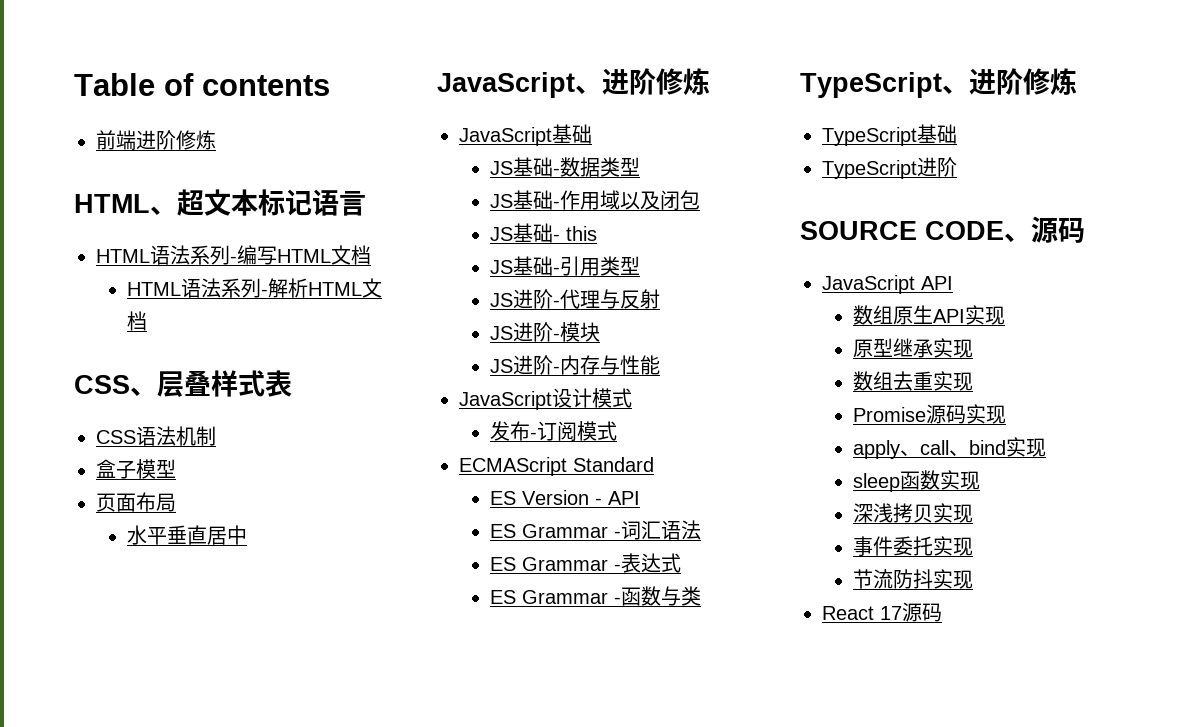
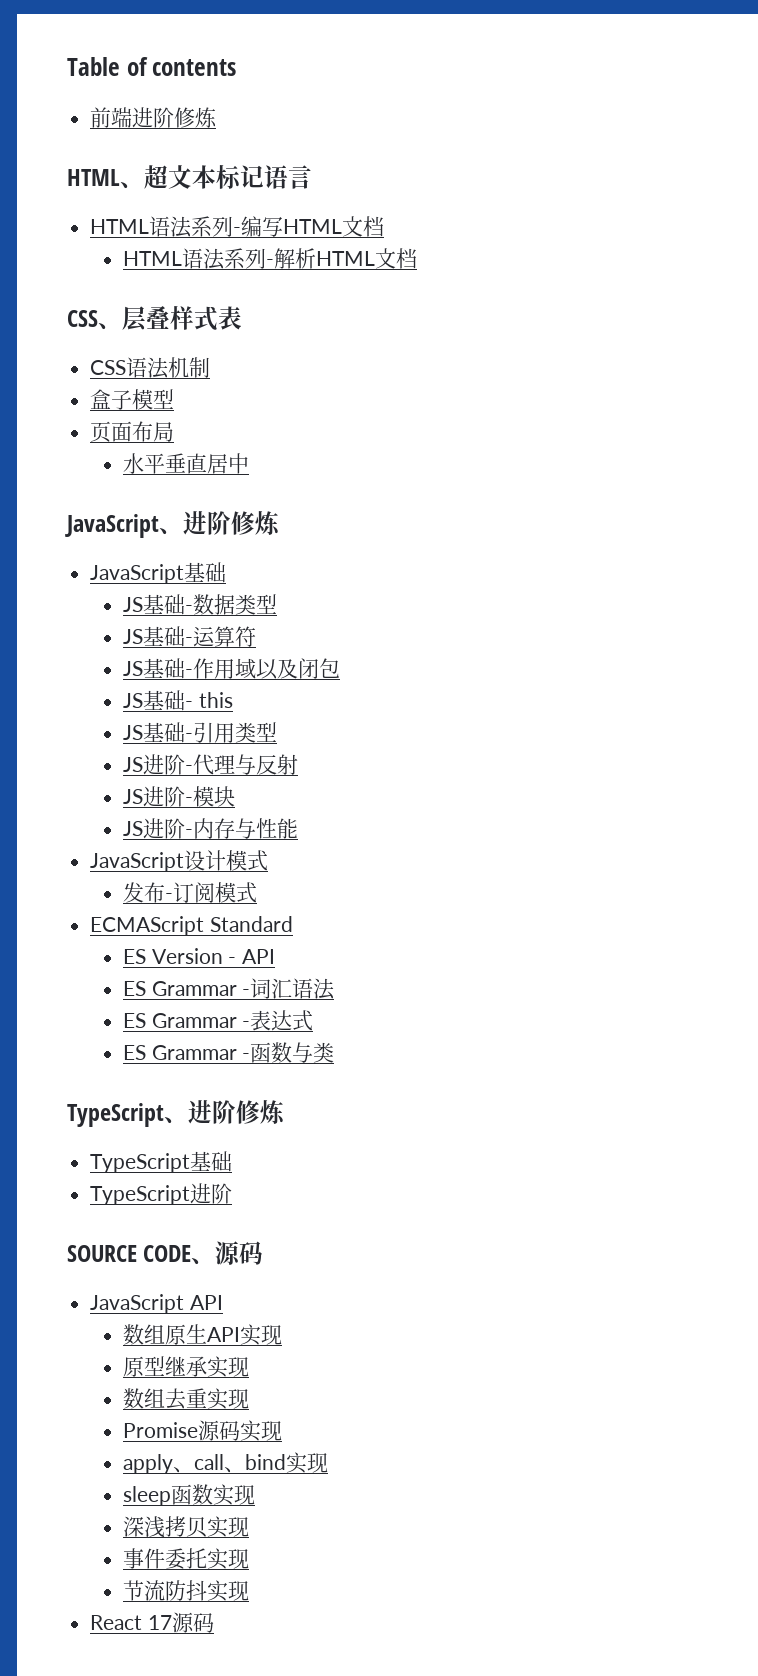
(641, 166) none -> [122,626,256,647] // JS基础-运算符

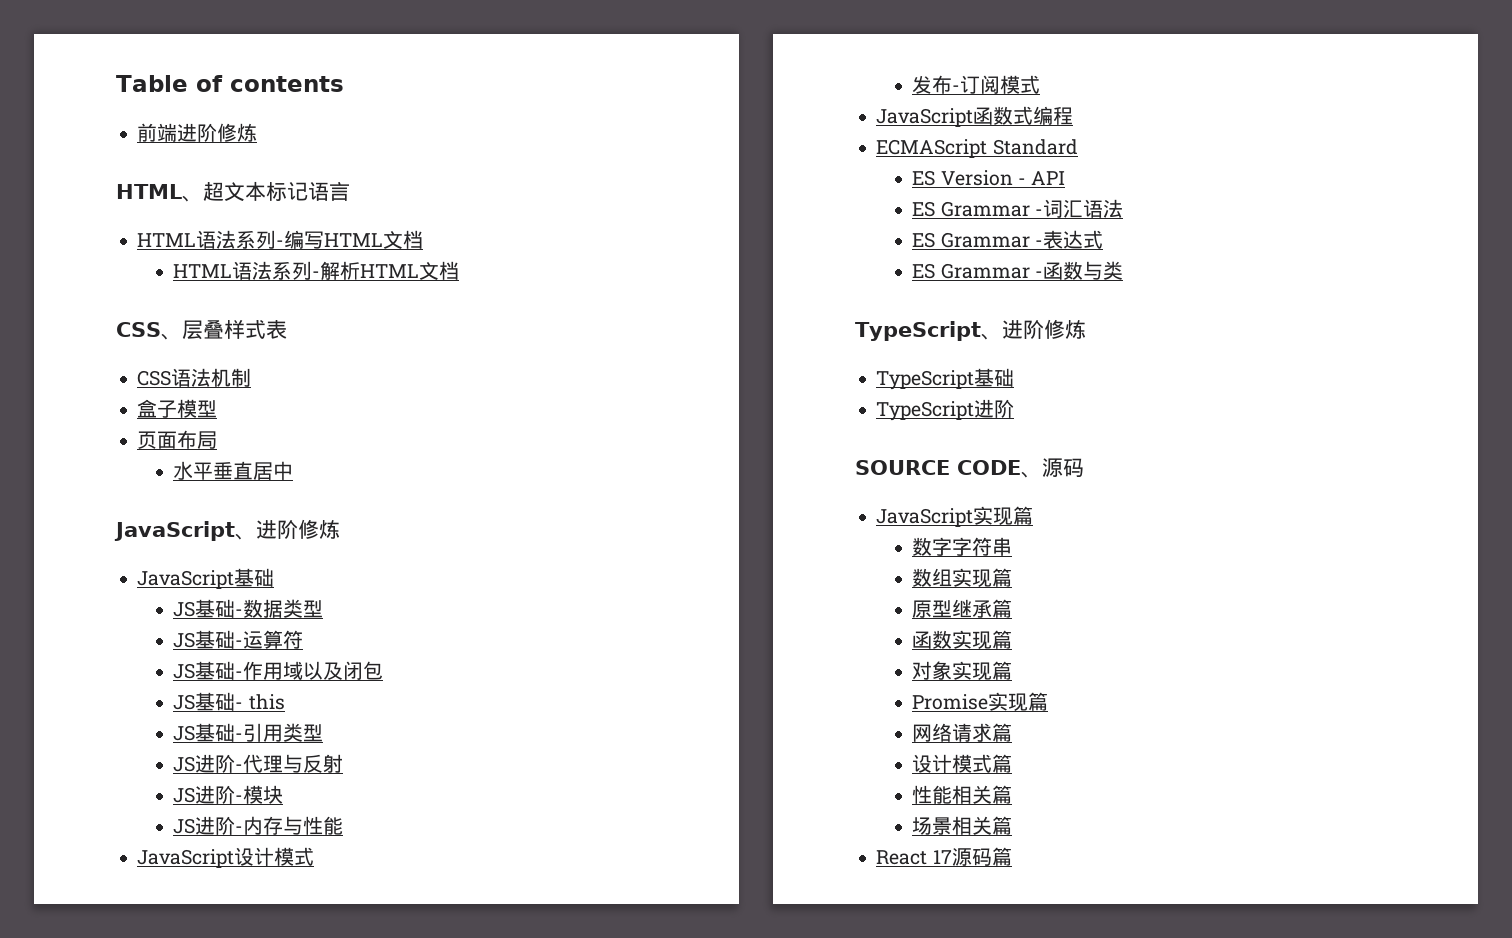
(257, 892) none -> [876,106,1074,127] // JavaScript函数式编程
[189,1295,223,1310] [122,1324,282,1346] API // 数组原生API实现 -> [973,506,1034,526] [912,537,1013,556] [912,568,1013,588] 实现篇 // 数字字符串 // 数组实现篇
[206,1356,249,1378] [122,1388,249,1410] [122,1420,282,1442] [122,1452,328,1474] [122,1486,171,1506] 实现 // 数组去重实现 // Promise源码实现 // apply、call、bind实现 // sleep -> [992,599,1013,618] 篇 //
[122,1516,249,1538] [122,1548,249,1570] [122,1580,249,1602] // 深浅拷贝实现 // 事件委托实现 // 节流防抖实现 -> [992,630,1013,649] [912,661,1013,681] [912,692,1049,712] [912,723,1013,742] [912,754,1013,773] [912,785,1013,804] [912,816,1013,835] 篇 // 对象实现篇 // Promise实现篇 // 网络请求篇 // 设计模式篇 // 性能相关篇 // 场景相关篇
(214, 1623) none -> [991,847,1012,866] 篇

